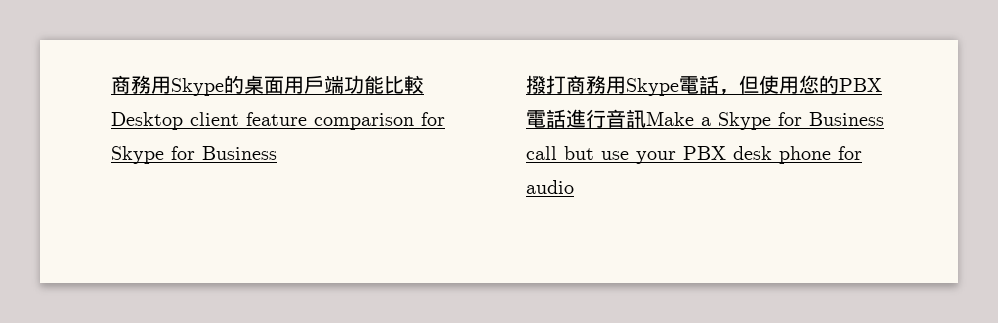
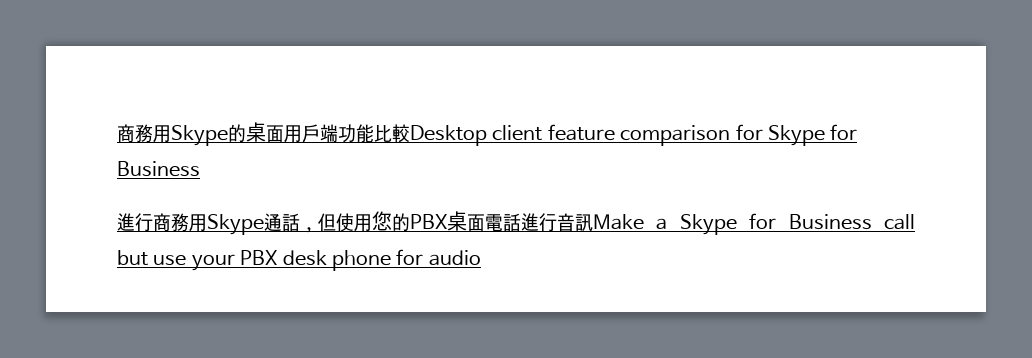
[526,75,699,96] 撥打商務用Skype電 -> [117,213,282,235] 進行商務用Skype通
(882, 85) none -> [447,211,485,232] 桌面

